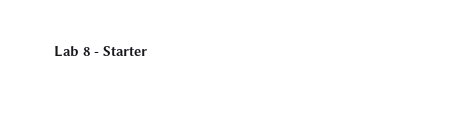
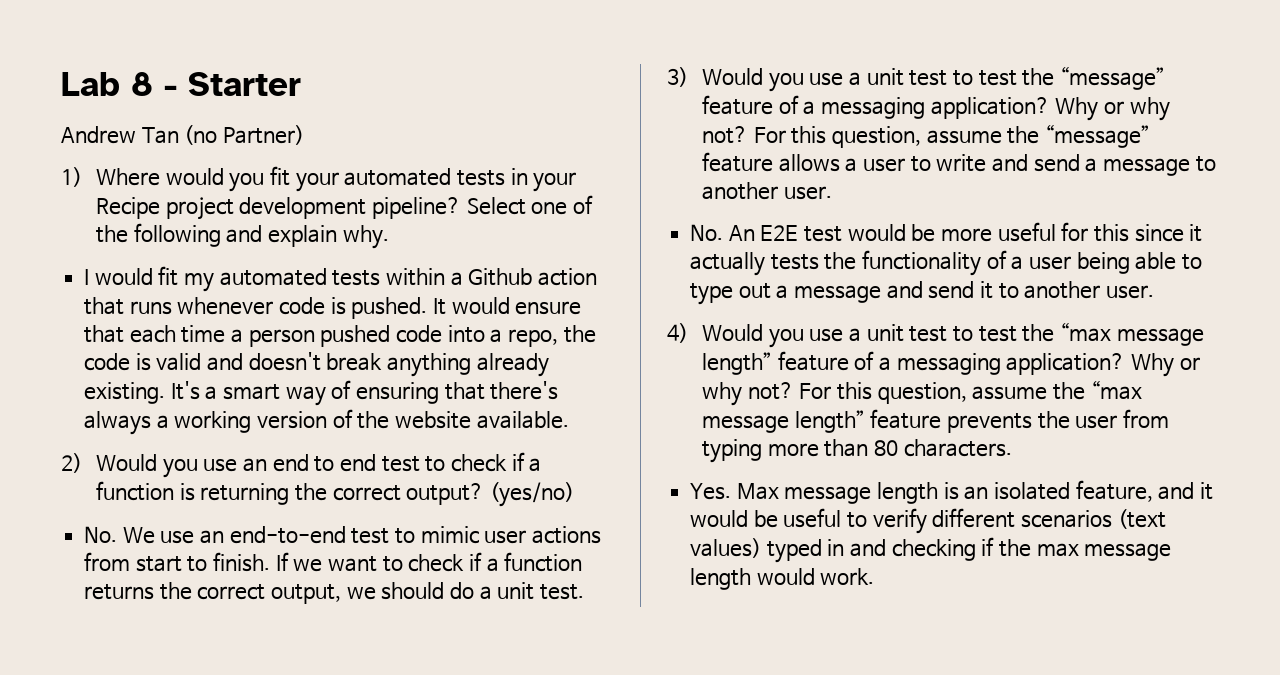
(147, 51) none -> [61,125,304,145] [61,166,577,192] [96,195,594,220] [96,223,389,249] [84,266,598,292] [84,297,582,319] [84,325,596,347] [84,352,549,377] [84,380,559,406] [84,409,569,435] [61,452,542,478] [96,481,575,507] [84,526,602,544] [84,552,583,572] [84,582,585,604] [667,66,1166,92] [702,95,1170,121] [702,124,1151,148] [702,152,1216,176] [702,182,832,200] [690,222,1203,242] [690,250,1203,276] [690,281,1155,305] [667,322,1204,348] [702,351,1200,377] [702,380,1142,406] [702,409,1170,433] [702,439,1012,463] [690,480,1214,504] [690,508,1166,534] [690,537,1172,563] [690,568,875,590] // Andrew Tan (no Partner) // 1) Where would you fit your automated tests in your Recipe project development pipeline? Select one of the following and explain why. // I would fit my automated tests within a Github action that runs whenever code is pushed. It would ensure that each time a person pushed code into a repo, the code is valid and doesn't break anything already existing. It's a smart way of ensuring that there's always a working version of the website available. // 2) Would you use an end to end test to check if a function is returning the correct output? (yes/no) // No. We use an end-to-end test to mimic user actions from start to finish. If we want to check if a function returns the correct output, we should do a unit test. // 3) Would you use a unit test to test the “message” feature of a messaging application? Why or why not? For this question, assume the “message” feature allows a user to write and send a message to another user. // No. An E2E test would be more useful for this since it actually tests the functionality of a user being able to type out a message and send it to another user. // 4) Would you use a unit test to test the “max message length” feature of a messaging application? Why or why not? For this question, assume the “max message length” feature prevents the user from typing more than 80 characters. // Yes. Max message length is an isolated feature, and it would be useful to verify different scenarios (text values) typed in and checking if the max message length would work.

